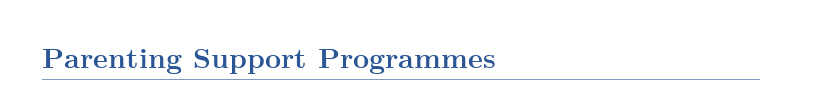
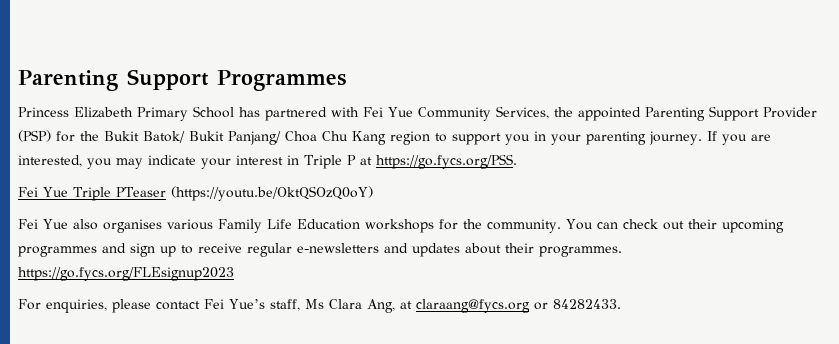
(496, 61) none -> [18,106,817,121] [18,130,771,145] [18,154,517,169] [18,186,373,201] [18,219,784,233] [18,243,622,257] [18,267,234,281] [18,299,621,313] // Princess Elizabeth Primary School has partnered with Fei Yue Community Services, the appointed Parenting Support Provider (PSP) for the Bukit Batok/ Bukit Panjang/ Choa Chu Kang region to support you in your parenting journey. If you are interested, you may indicate your interest in Triple P at https://go.fycs.org/PSS. // Fei Yue Triple PTeaser (https://youtu.be/OktQSOzQ0oY) // Fei Yue also organises various Family Life Education workshops for the community. You can check out their upcoming programmes and sign up to receive regular e-newsletters and updates about their programmes. https://go.fycs.org/FLEsignup2023 // For enquiries, please contact Fei Yue’s staff, Ms Clara Ang, at claraang@fycs.org or 84282433.

